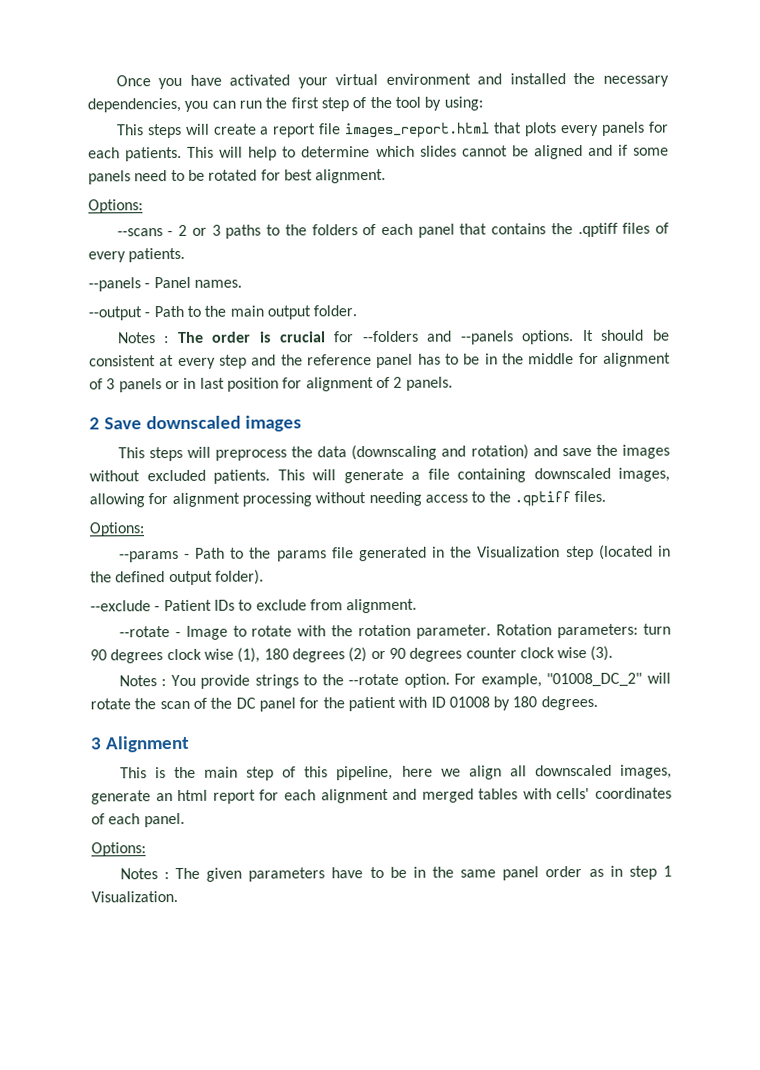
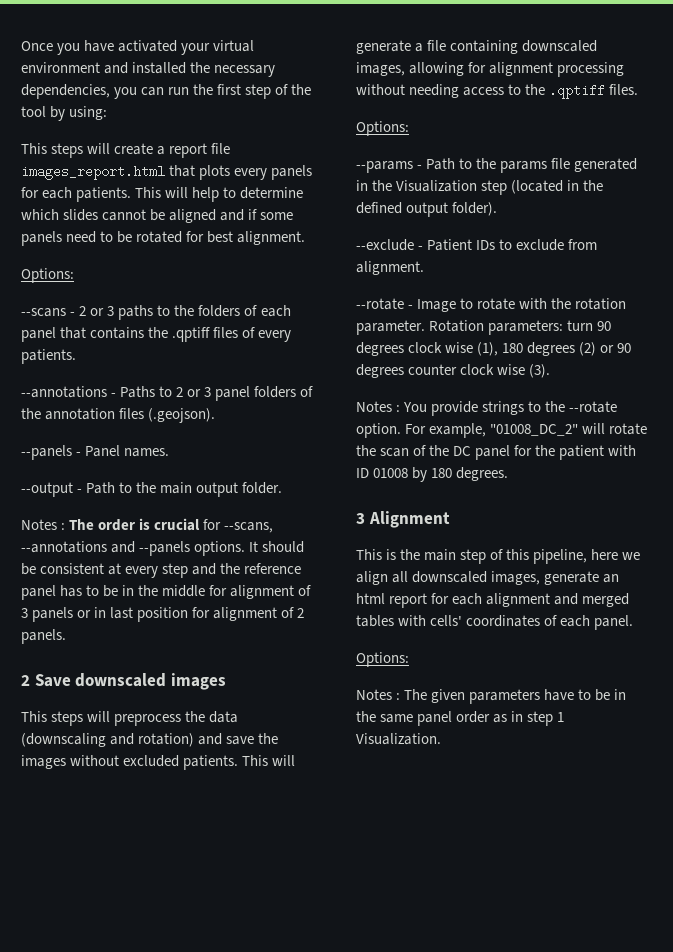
(186, 255) none -> [21,386,314,401] [21,408,216,423] // --annotations - Paths to 2 or 3 panel folders of the annotation files (.geojson).
[362,330,419,343] --folders -> [224,522,274,533] [21,541,107,553] --scans, --annotations

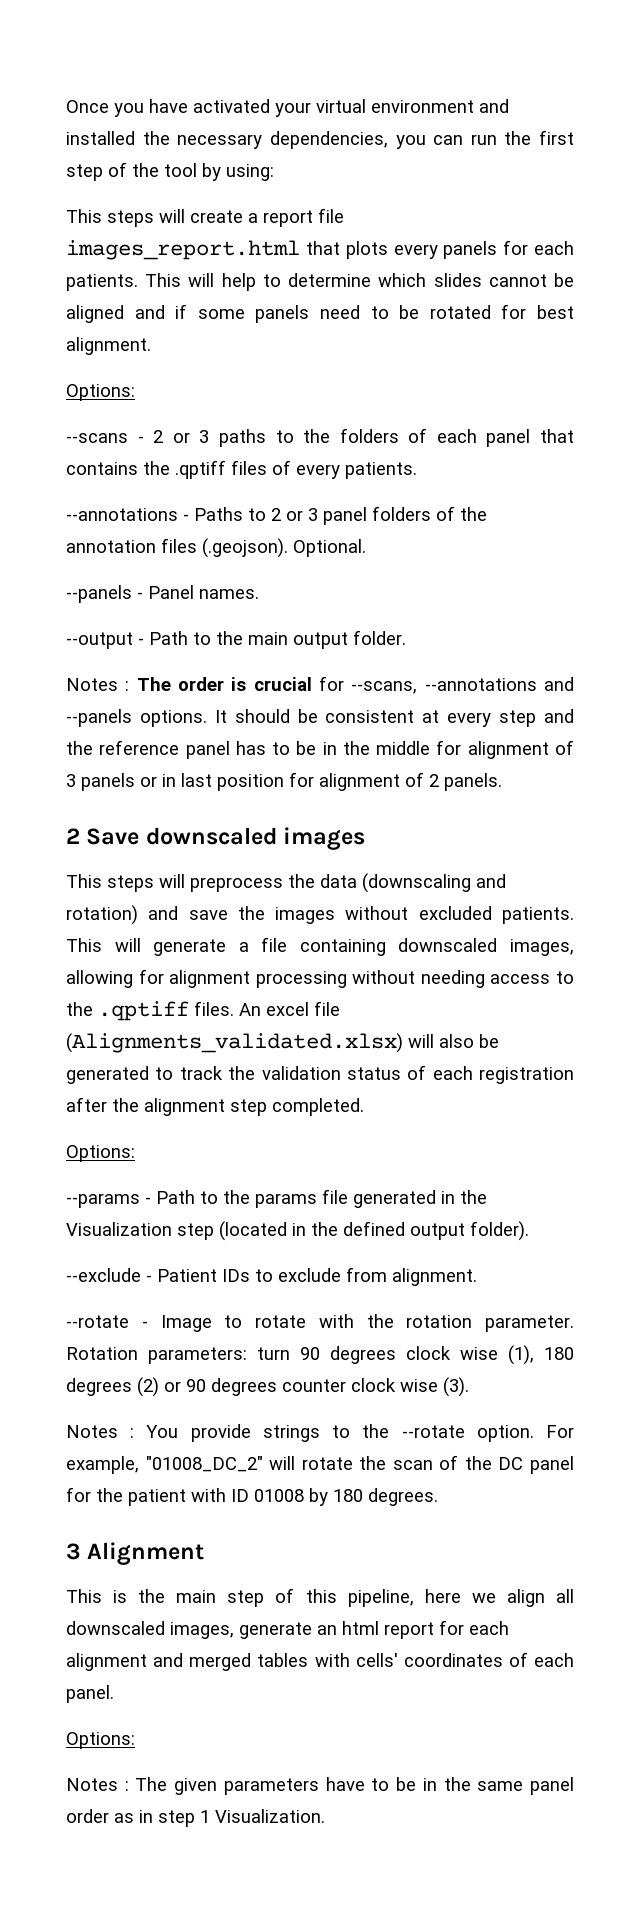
(216, 415) none -> [293,539,366,557] Optional.
(639, 89) none -> [239,1001,340,1016] [66,1033,499,1053] [66,1065,574,1084] [66,1097,364,1116] An excel file (Alignments_validated.xlsx) will also be generated to track the validation status of each registration after the alignment step completed.

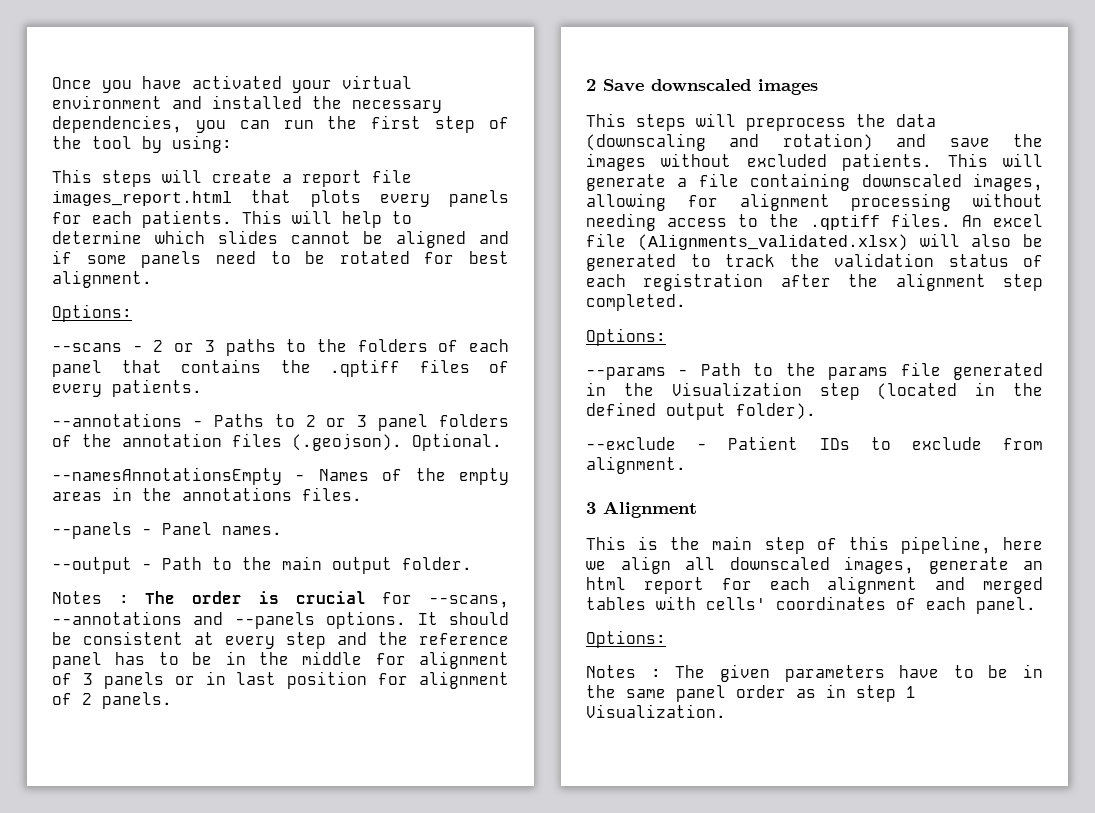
(366, 548) none -> [52,467,509,485] [52,487,362,501] // --namesAnnotationsEmpty - Names of the empty areas in the annotations files.
[66,1314,574,1332] [66,1345,574,1365] [66,1377,469,1397] [66,1424,574,1442] [66,1455,574,1474] [66,1487,438,1506] // --rotate - Image to rotate with the rotation parameter. Rotation parameters: turn 90 degrees clock wise (1), 180 degrees (2) or 90 degrees counter clock wise (3). // Notes : You provide strings to the --rotate option. For example, "01008_DC_2" will rotate the scan of the DC panel for the patient with ID 01008 by 180 degrees. -> (686, 465) none

